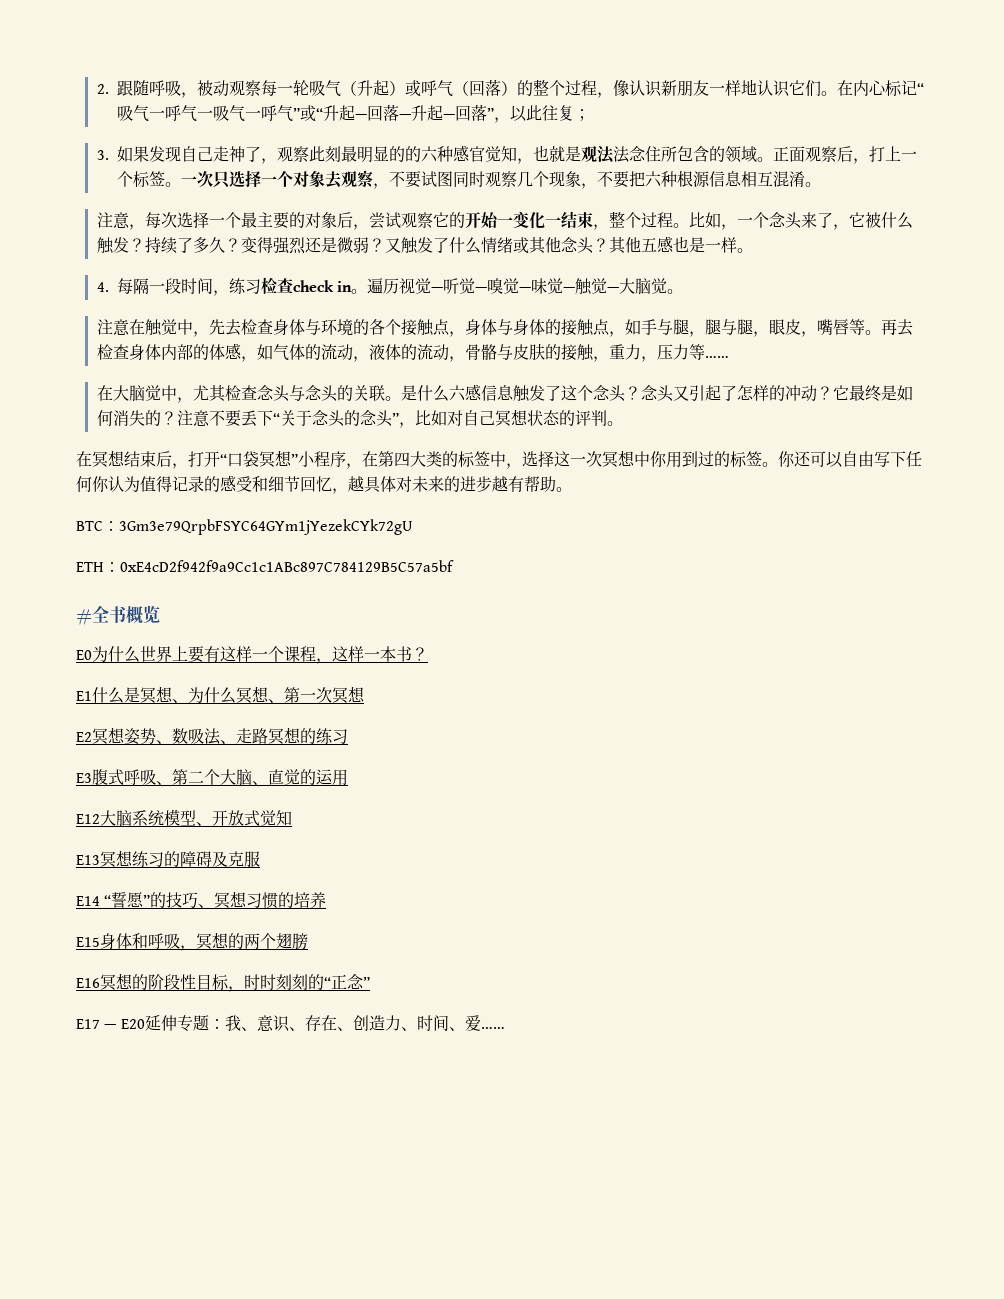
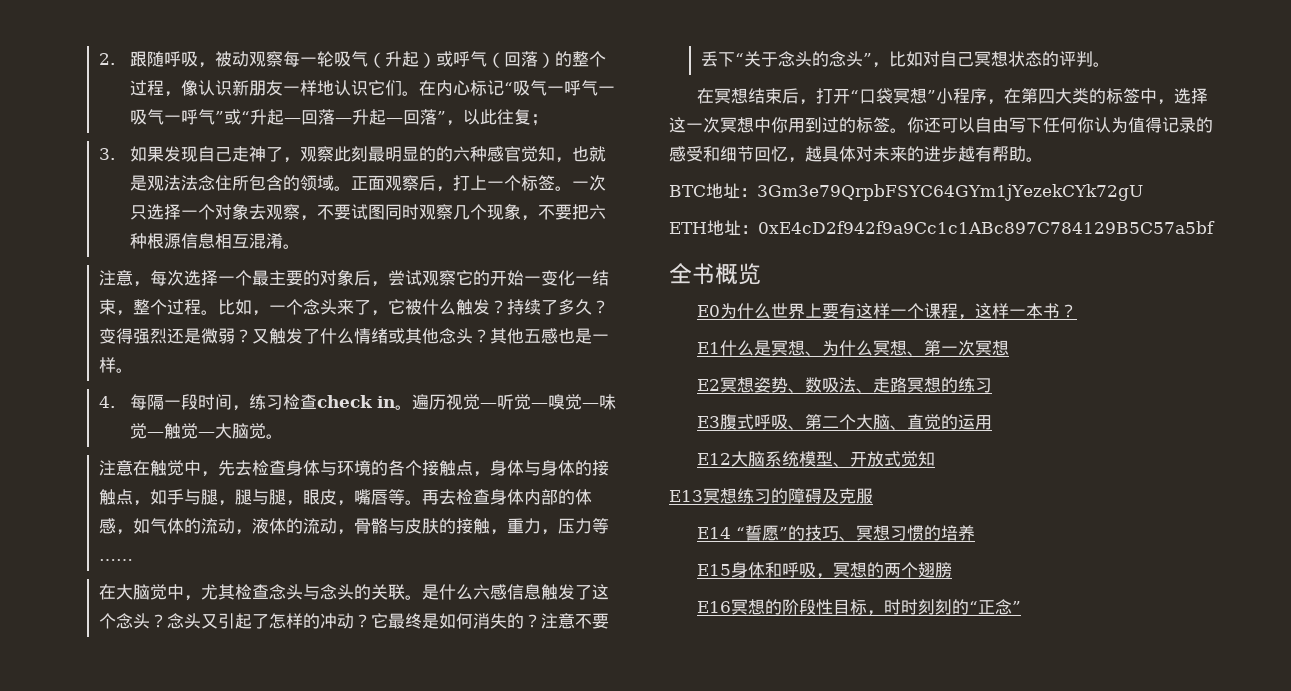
(103, 526) none -> [706,183,740,199] 地址
(104, 567) none -> [707,220,741,236] 地址
[76,609,92,626] # -> (1215, 227) none
[76,1015,505,1032] // E17 — E20延伸专题：我、意识、存在、创造力、时间、爱…… -> (1022, 607) none

